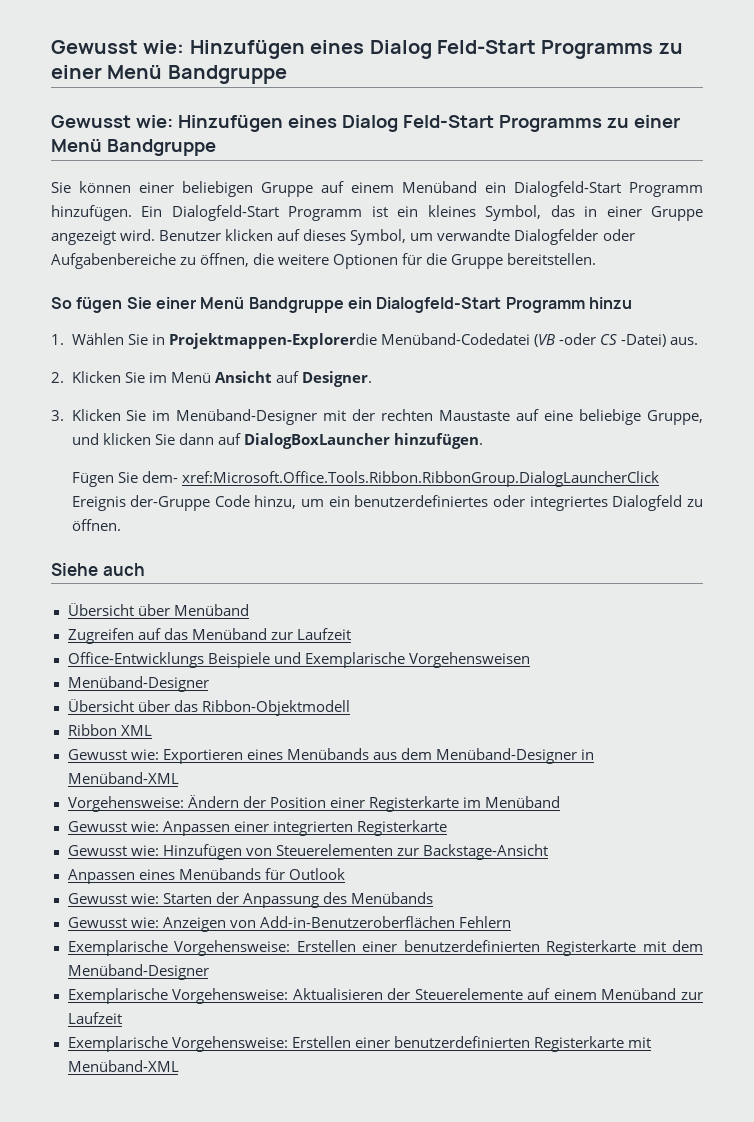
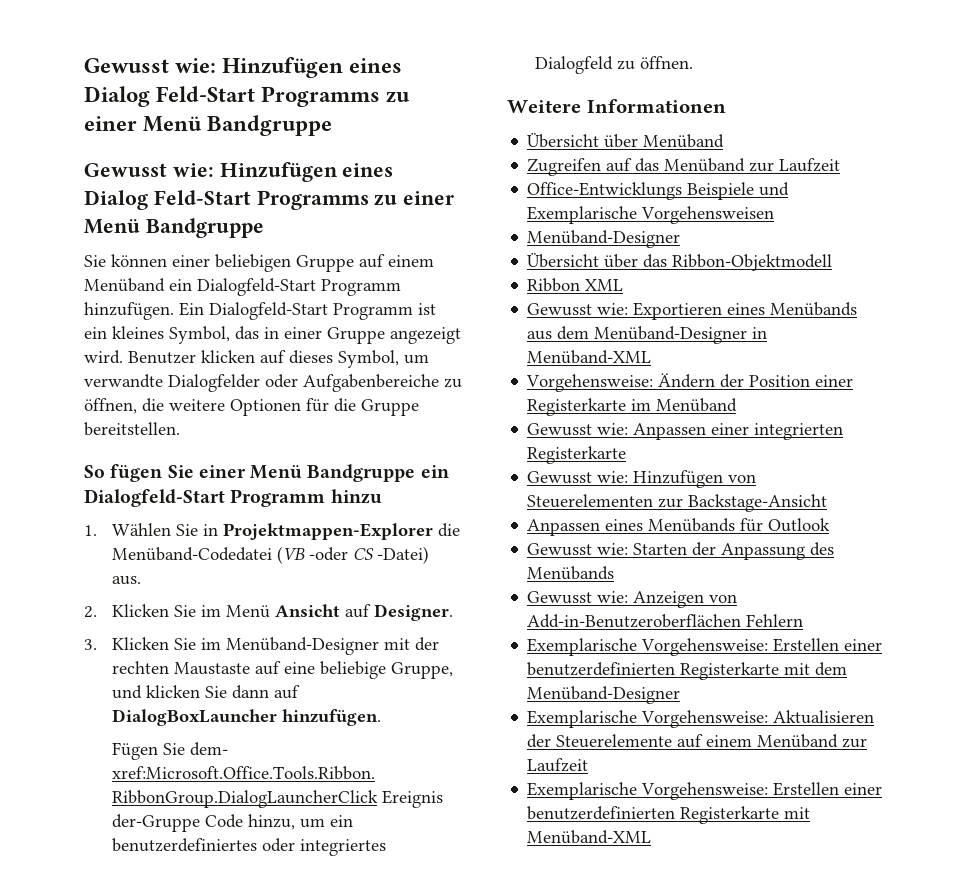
[168,333,377,349] Projektmappen-Explorerdie -> [222,523,460,540] Projektmappen-Explorer die
[51,563,145,576] Siehe auch -> [507,99,726,113] Weitere Informationen

